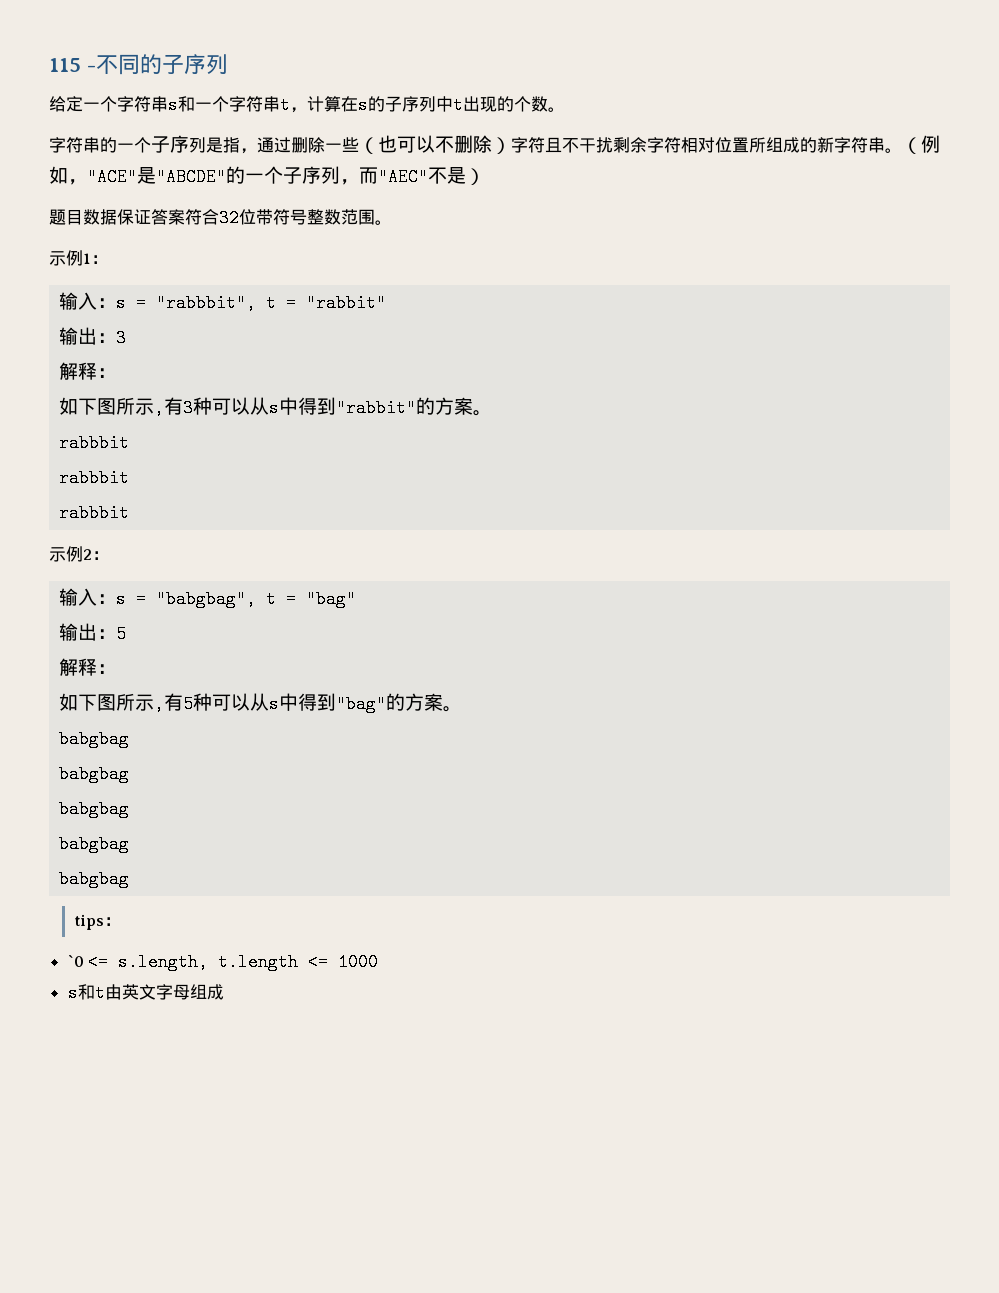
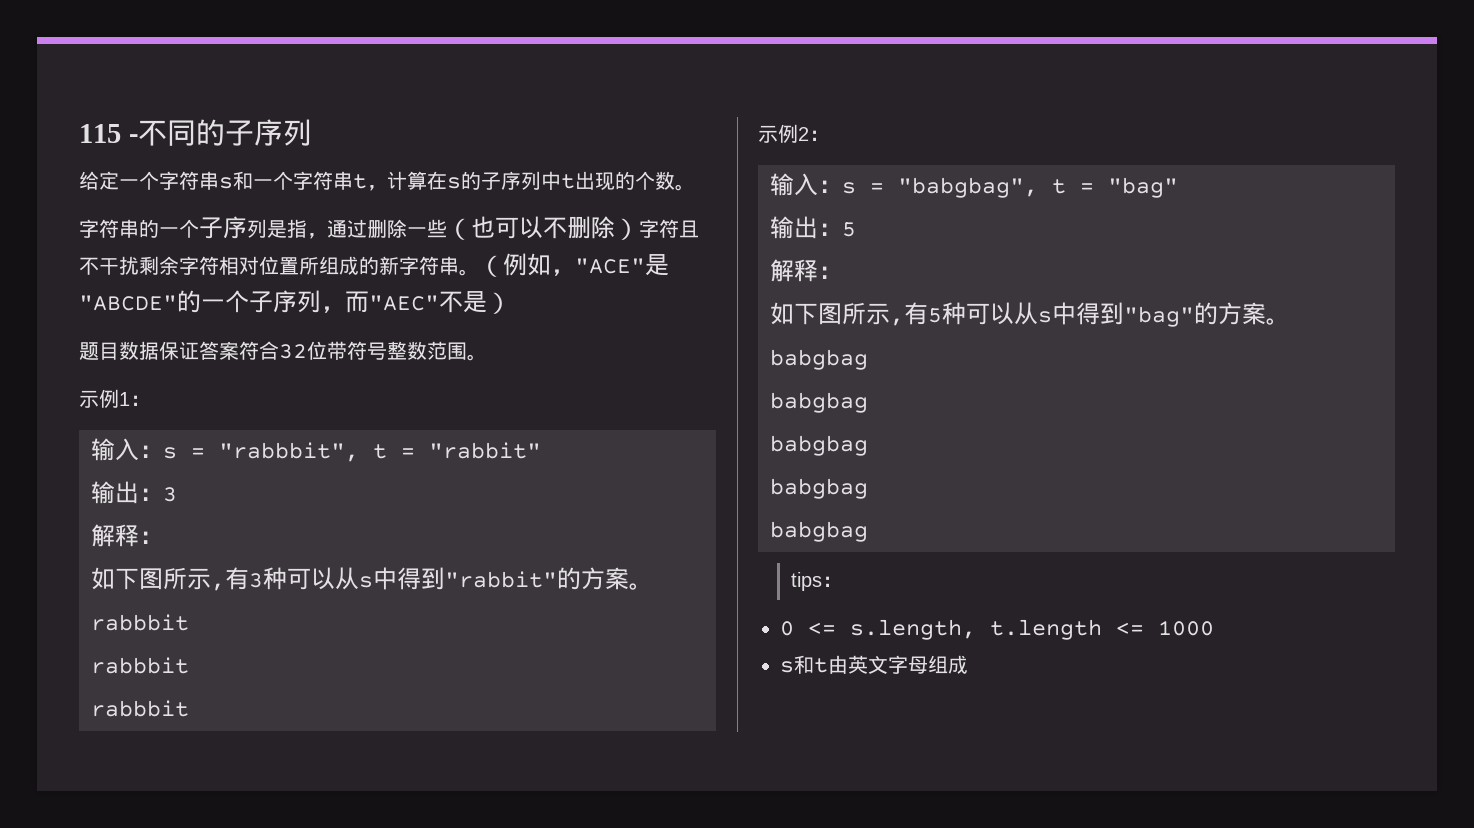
[67,955,84,967] `0 -> [780,621,794,636] 0

